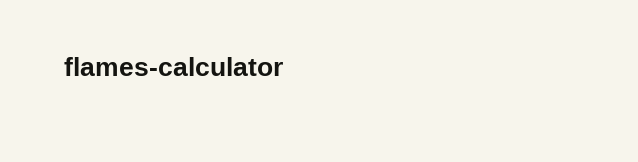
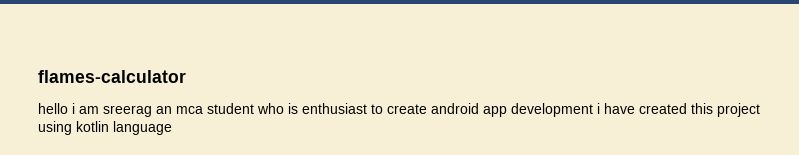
(283, 66) none -> [38,103,760,117] [38,121,172,135] // hello i am sreerag an mca student who is enthusiast to create android app development i have created this project using kotlin language

